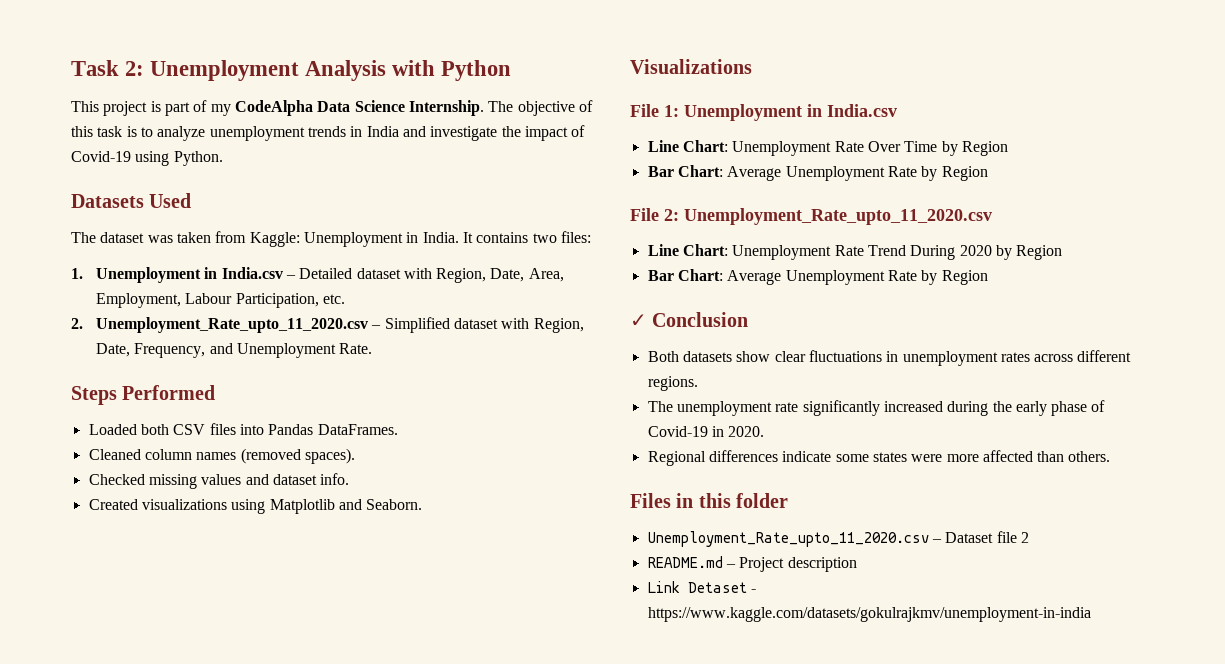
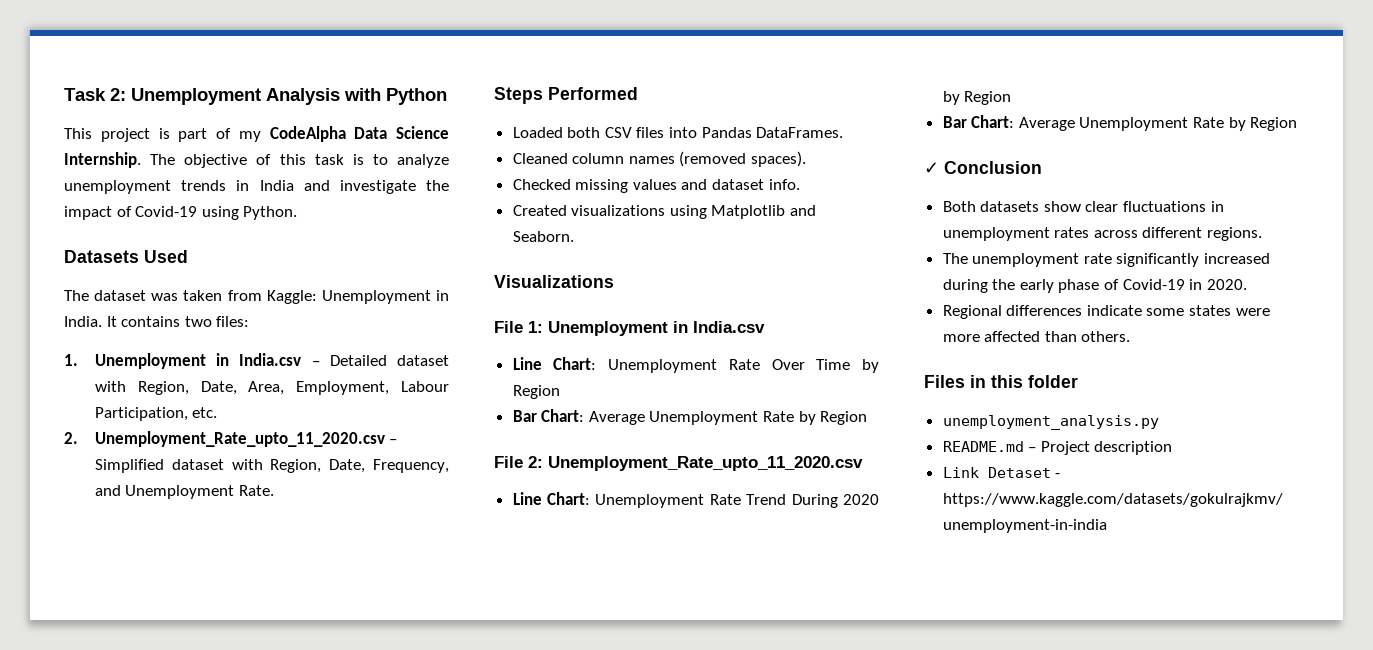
[647,531,1029,547] Unemployment_Rate_upto_11_2020.csv – Dataset file 2 -> [942,415,1159,430] unemployment_analysis.py

